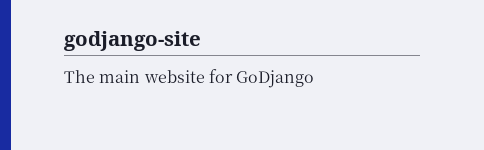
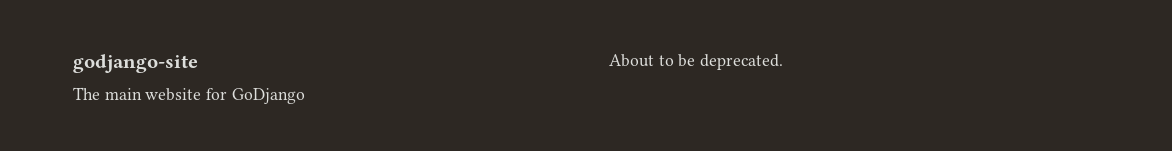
(315, 79) none -> [609,54,784,70] // About to be deprecated.

